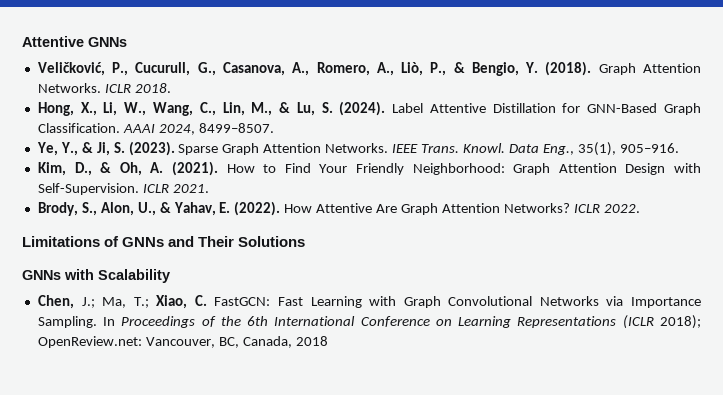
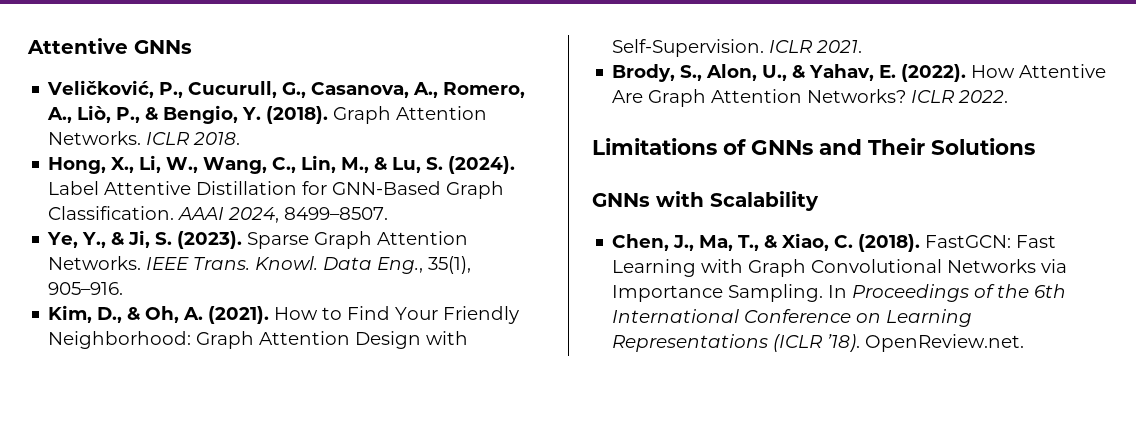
[81,297,149,308] J.; Ma, T.; -> [673,235,779,251] J., Ma, T., &
(207, 300) none -> [858,234,921,252] (2018).
[659,315,701,329] [37,336,328,348] 2018); OpenReview.net: Vancouver, BC, Canada, 2018 -> [827,334,1025,352] ’18). OpenReview.net.

